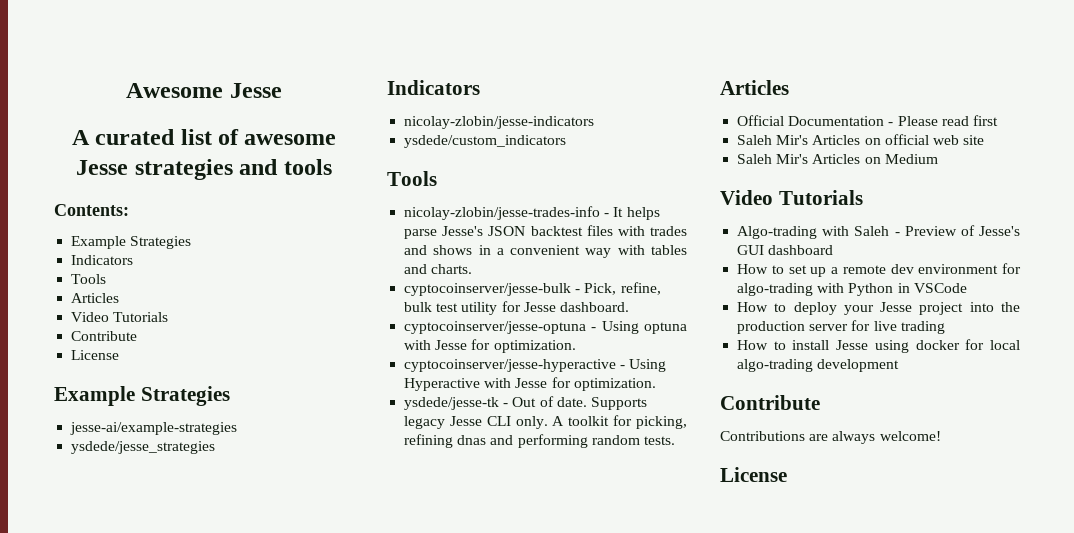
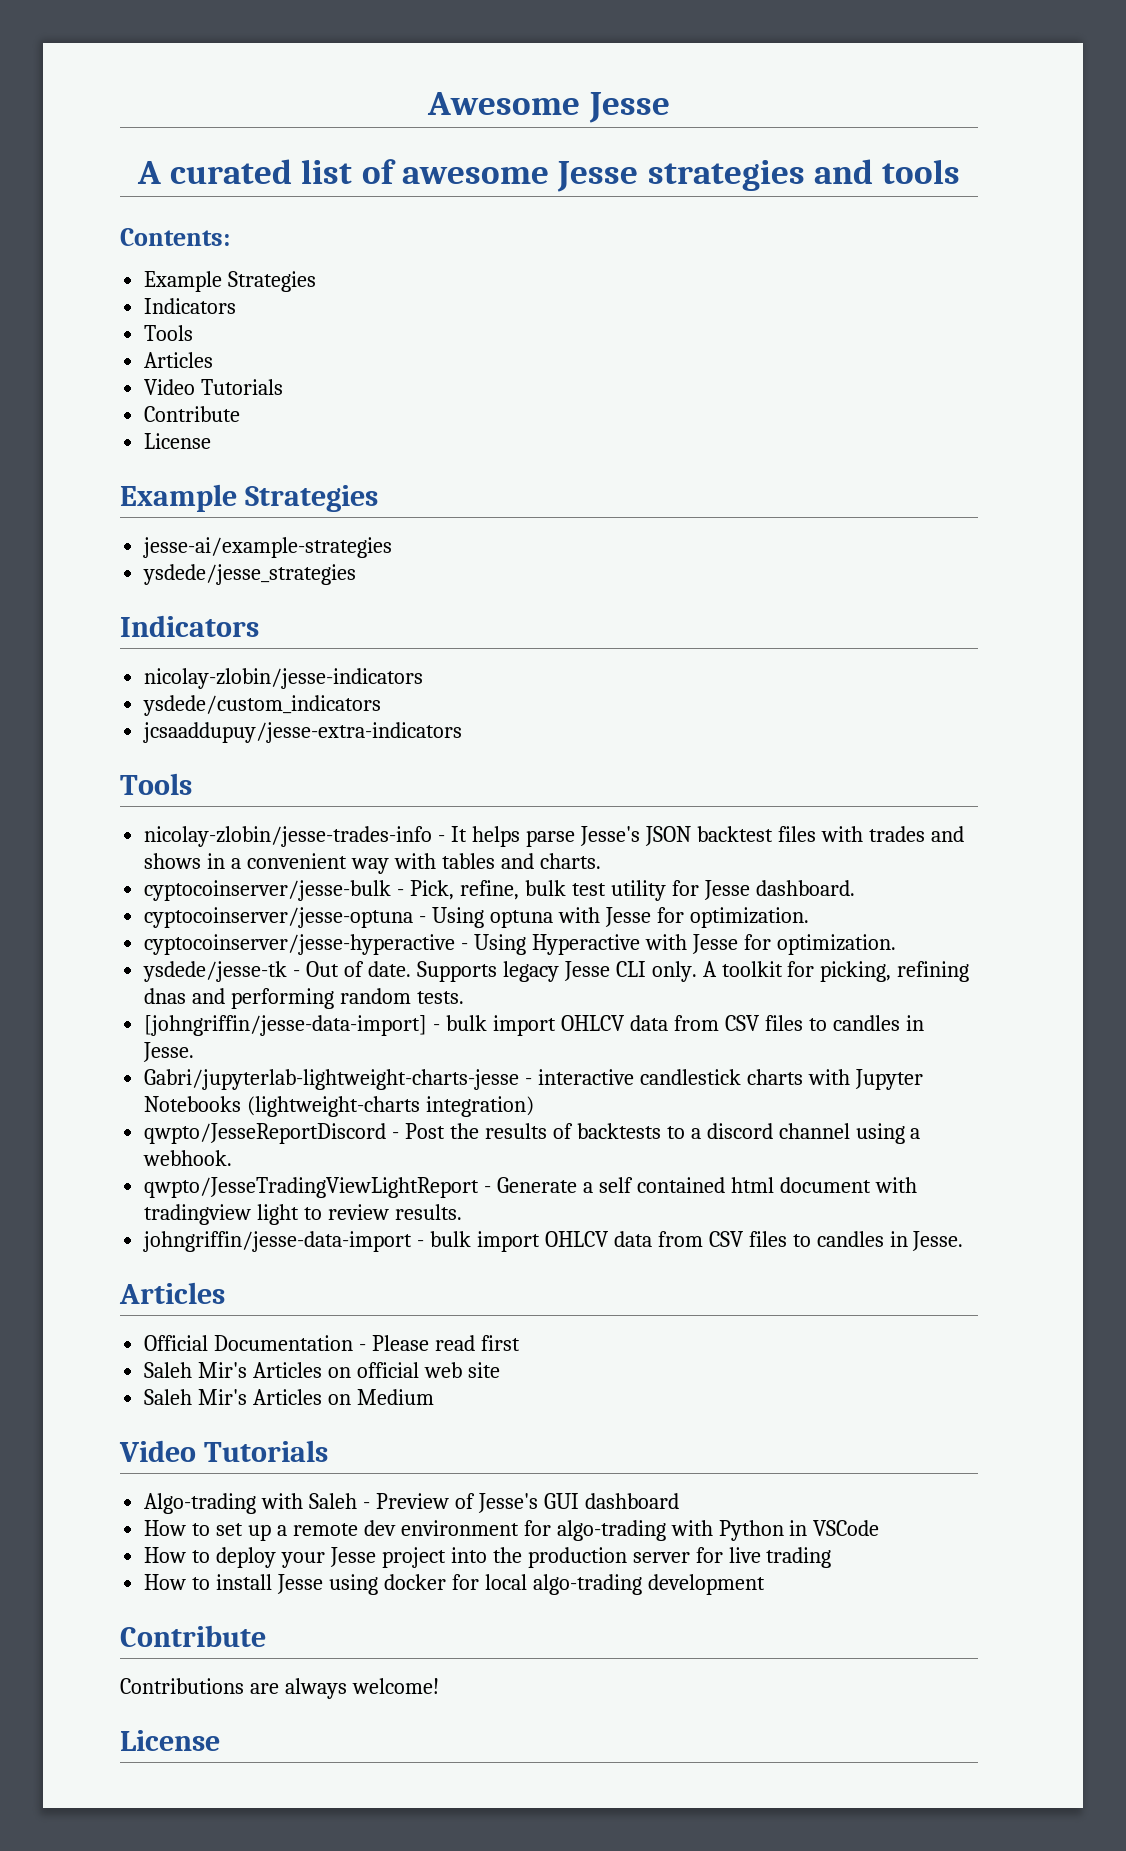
(567, 141) none -> [143,722,463,743] // jcsaaddupuy/jesse-extra-indicators
(675, 440) none -> [144,1015,924,1036] [143,1042,195,1062] [144,1069,923,1090] [144,1096,535,1117] [144,1123,921,1144] [143,1150,233,1166] [144,1177,917,1198] [144,1204,462,1225] [143,1231,964,1252] // [johngriffin/jesse-data-import] - bulk import OHLCV data from CSV files to candles in Jesse. // Gabri/jupyterlab-lightweight-charts-jesse - interactive candlestick charts with Jupyter Notebooks (lightweight-charts integration) // qwpto/JesseReportDiscord - Post the results of backtests to a discord channel using a webhook. // qwpto/JesseTradingViewLightReport - Generate a self contained html document with tradingview light to review results. // johngriffin/jesse-data-import - bulk import OHLCV data from CSV files to candles in Jesse.

